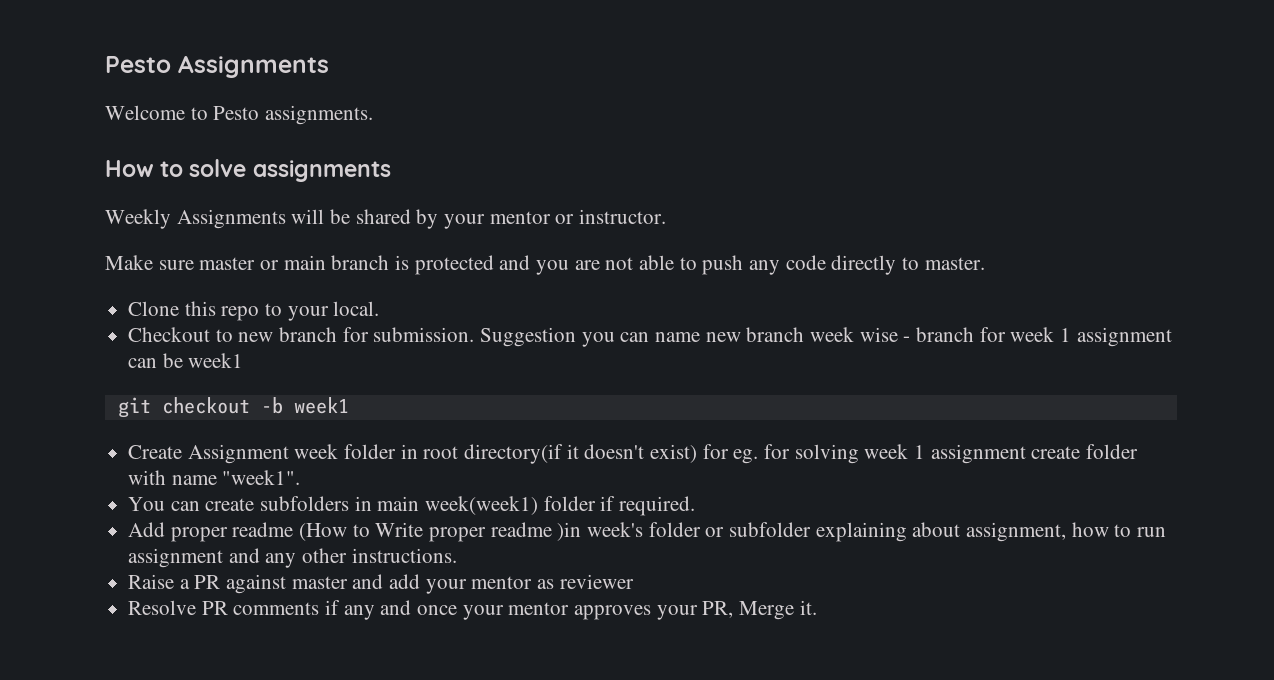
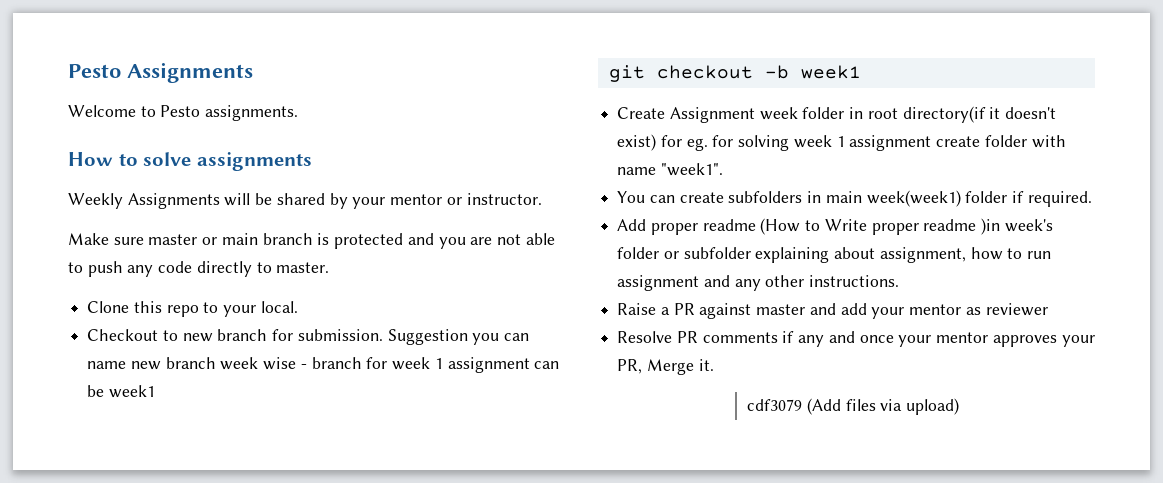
(817, 607) none -> [747,398,959,415] // cdf3079 (Add files via upload)

